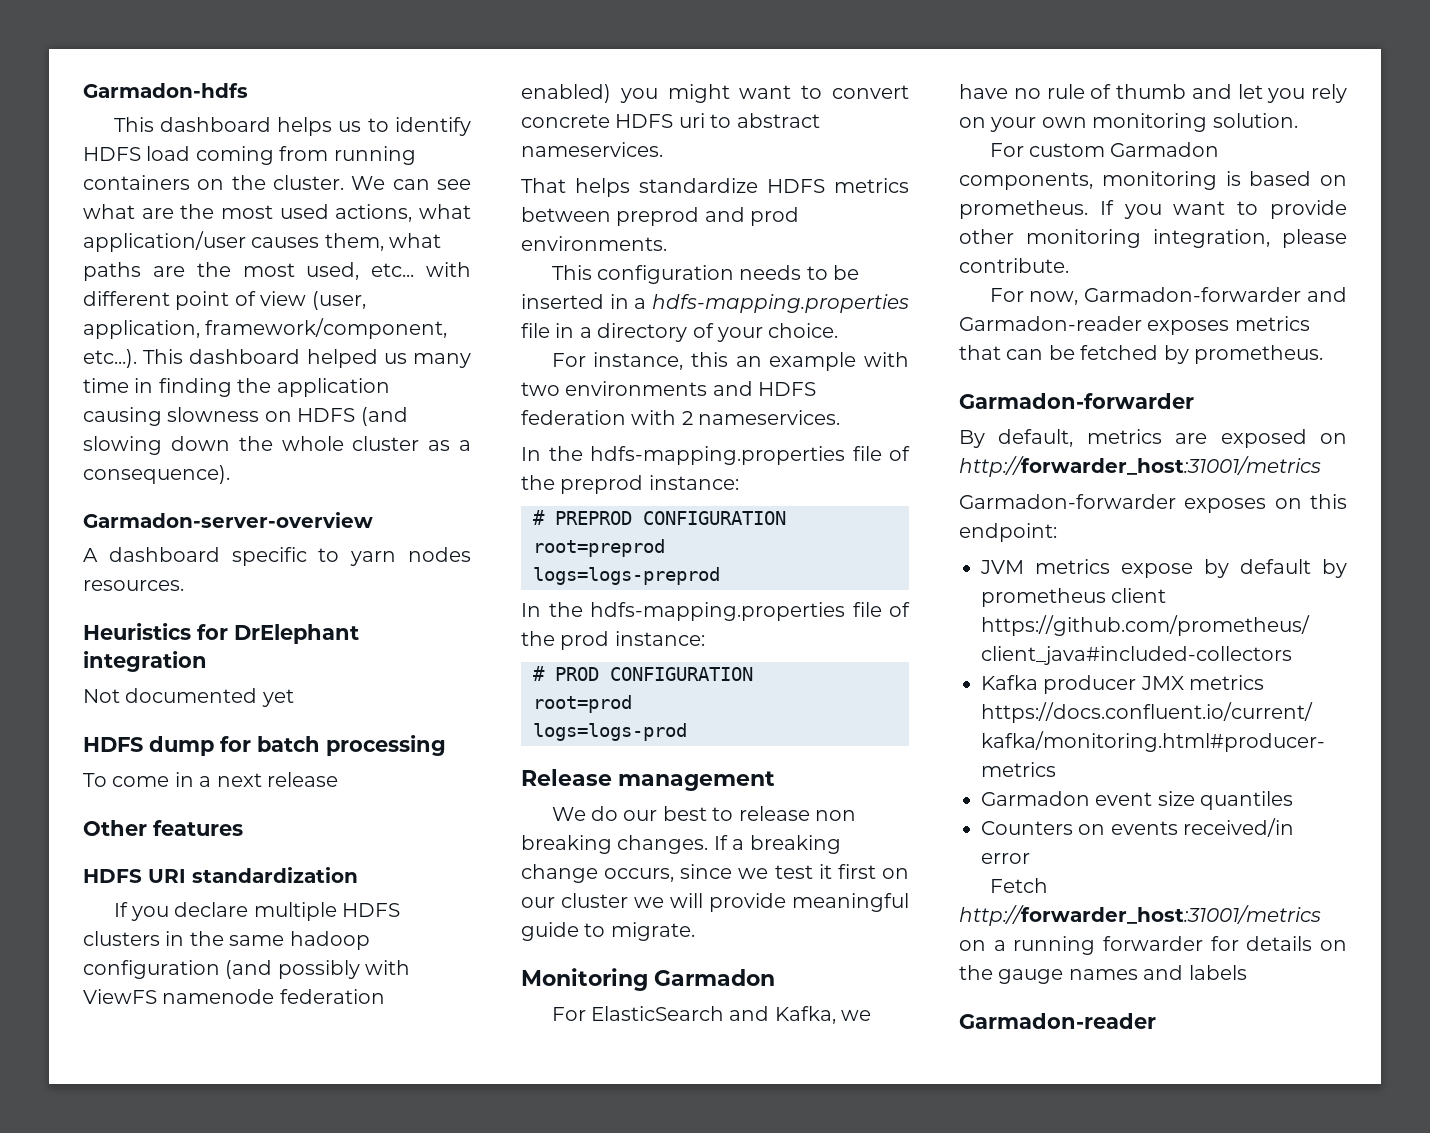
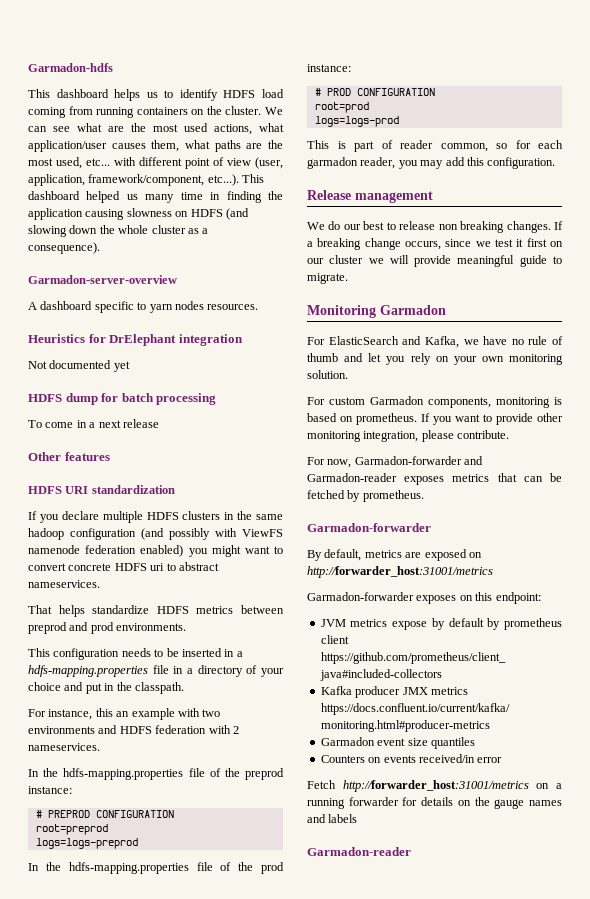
[768,323,839,338] choice. -> [28,682,184,694] choice and put in the classpath.
(687, 732) none -> [307,140,563,152] [307,157,556,169] // This is part of reader common, so for each garmadon reader, you may add this configuration.

